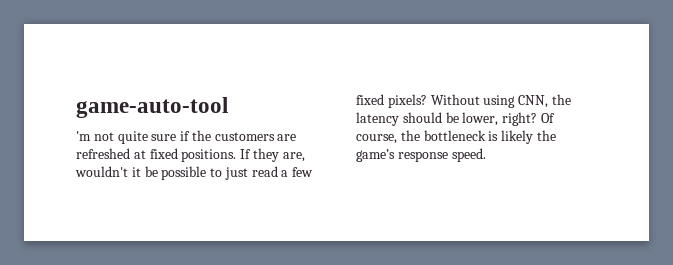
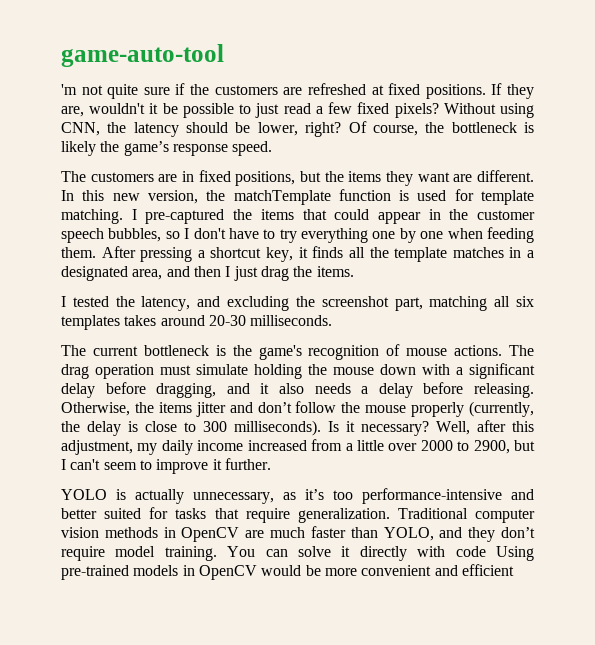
(486, 155) none -> [61,170,535,186] [61,189,534,205] [61,209,535,224] [61,227,535,243] [61,246,535,262] [61,266,354,281] [61,296,534,311] [61,315,333,330] [61,344,534,360] [61,363,535,379] [61,382,534,398] [61,401,534,417] [61,420,534,436] [61,439,535,455] [61,458,271,474] [61,488,534,504] [61,507,535,523] [61,526,535,542] [61,546,534,561] [61,564,514,580] // The customers are in fixed positions, but the items they want are different. In this new version, the matchTemplate function is used for template matching. I pre-captured the items that could appear in the customer speech bubbles, so I don't have to try everything one by one when feeding them. After pressing a shortcut key, it finds all the template matches in a designated area, and then I just drag the items. // I tested the latency, and excluding the screenshot part, matching all six templates takes around 20-30 milliseconds. // The current bottleneck is the game's recognition of mouse actions. The drag operation must simulate holding the mouse down with a significant delay before dragging, and it also needs a delay before releasing. Otherwise, the items jitter and don’t follow the mouse properly (currently, the delay is close to 300 milliseconds). Is it necessary? Well, after this adjustment, my daily income increased from a little over 2000 to 2900, but I can't seem to improve it further. // YOLO is actually unnecessary, as it’s too performance-intensive and better suited for tasks that require generalization. Traditional computer vision methods in OpenCV are much faster than YOLO, and they don’t require model training. You can solve it directly with code Using pre-trained models in OpenCV would be more convenient and efficient

